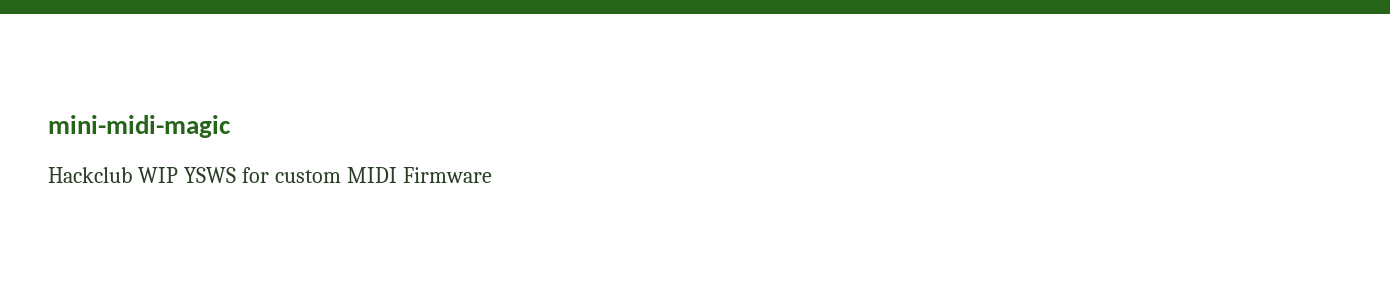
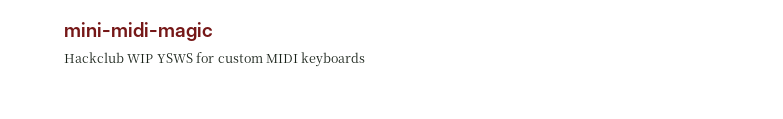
[402,167,492,183] Firmware -> [301,52,366,67] keyboards

